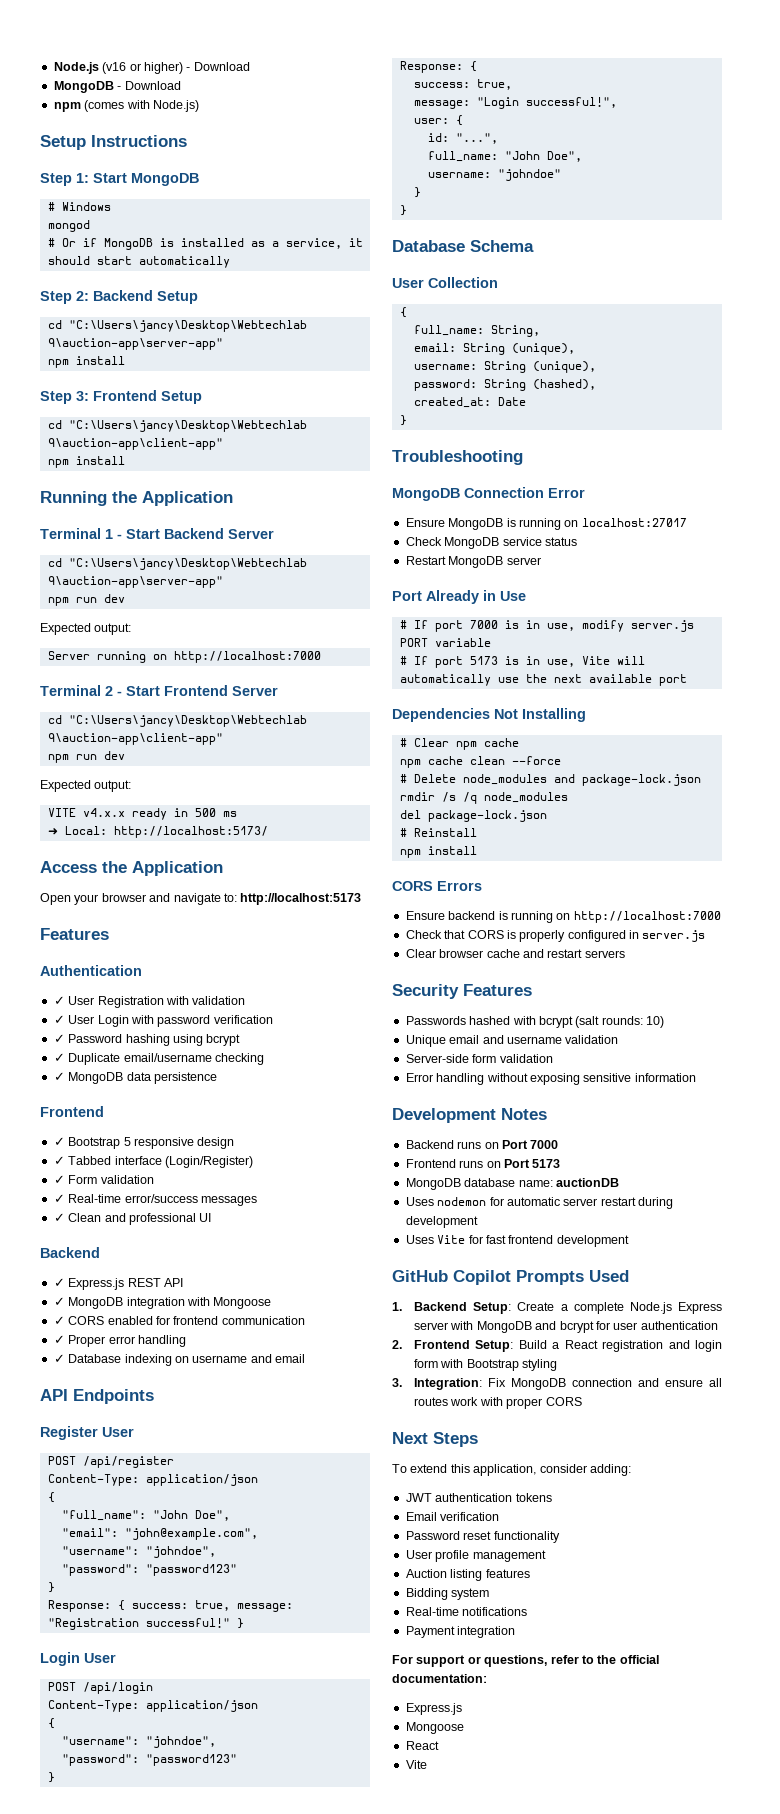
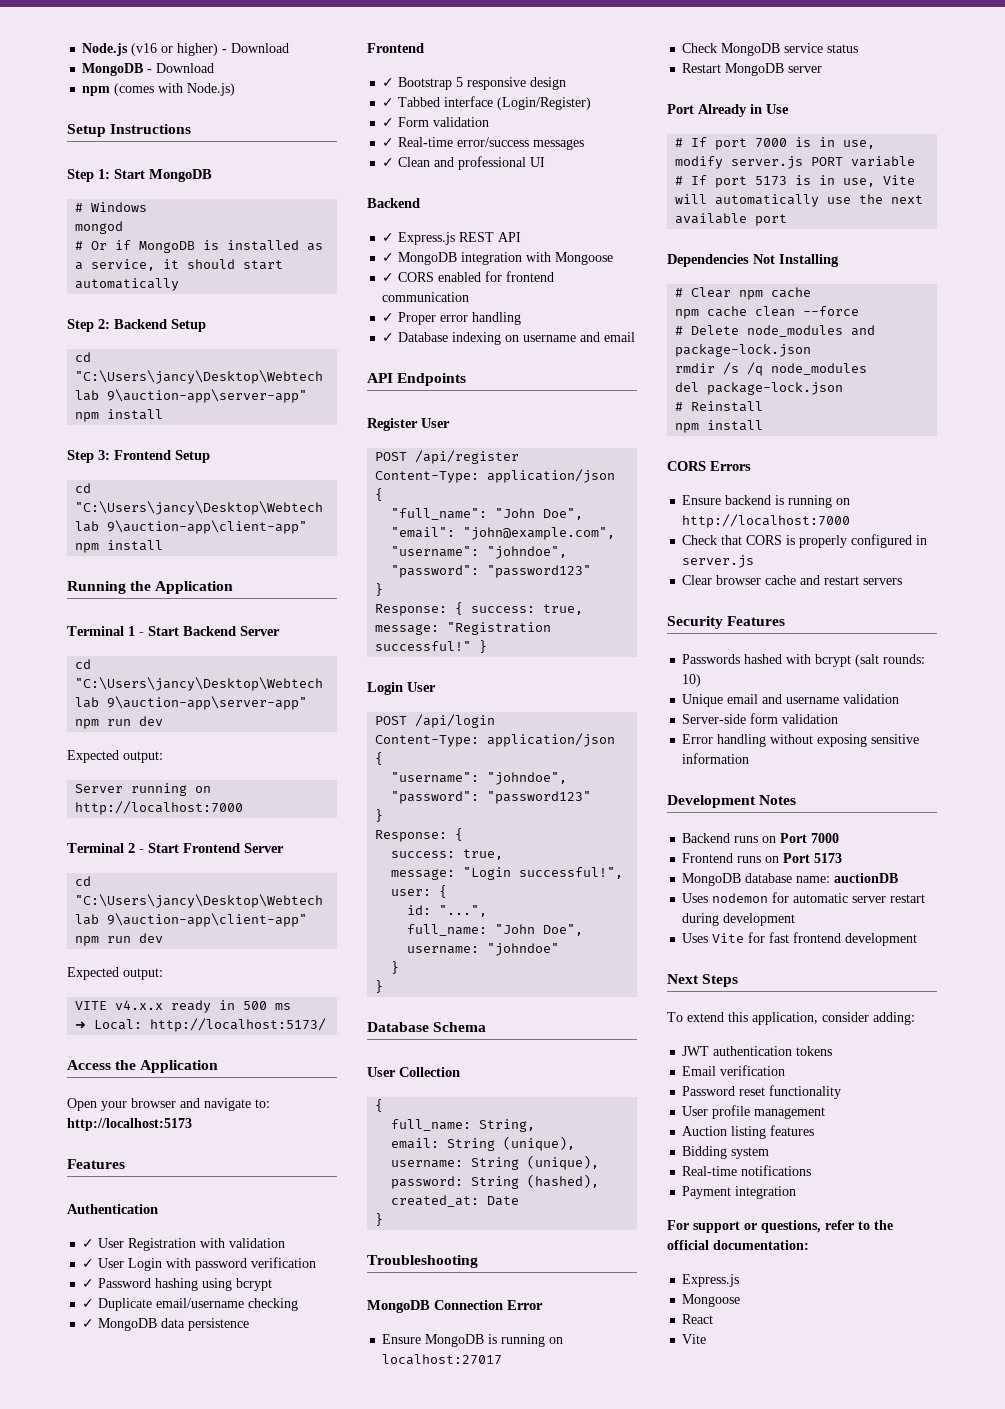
[392,1270,629,1285] [392,1302,722,1314] [414,1321,718,1333] [392,1340,722,1352] [414,1359,558,1371] [392,1378,722,1390] [414,1397,582,1409] // GitHub Copilot Prompts Used // 1. Backend Setup: Create a complete Node.js Express server with MongoDB and bcrypt for user authentication // 2. Frontend Setup: Build a React registration and login form with Bootstrap styling // 3. Integration: Fix MongoDB connection and ensure all routes work with proper CORS -> (918, 939) none

